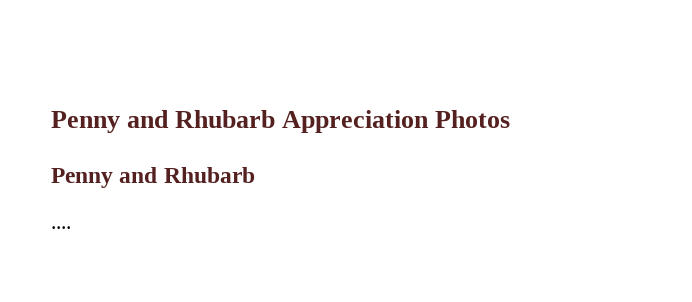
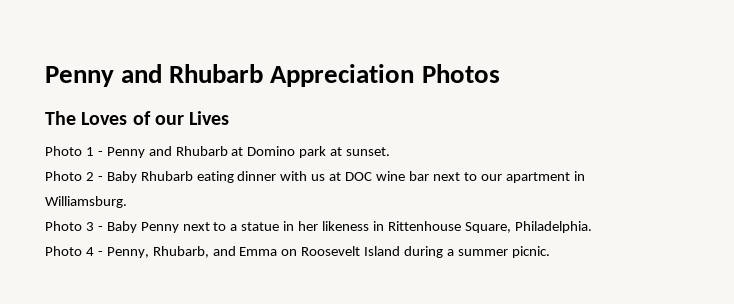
[51,167,255,188] [51,226,71,229] Penny and Rhubarb // .... -> [45,111,230,125] [45,146,391,158] [45,171,585,183] [45,196,127,208] [45,221,592,233] [45,246,550,258] The Loves of our Lives // Photo 1 - Penny and Rhubarb at Domino park at sunset. // Photo 2 - Baby Rhubarb eating dinner with us at DOC wine bar next to our apartment in Williamsburg. // Photo 3 - Baby Penny next to a statue in her likeness in Rittenhouse Square, Philadelphia. // Photo 4 - Penny, Rhubarb, and Emma on Roosevelt Island during a summer picnic.

